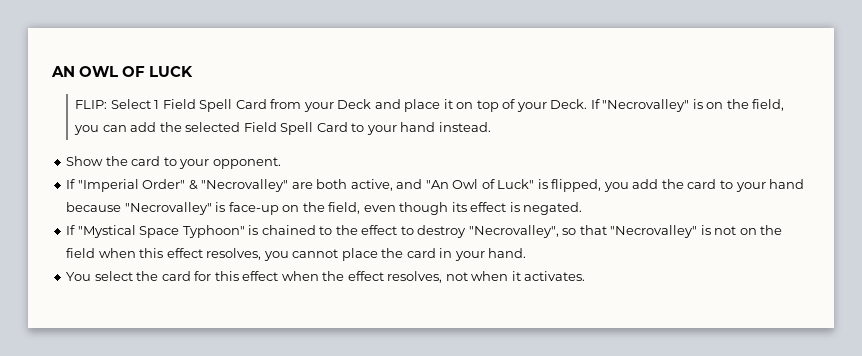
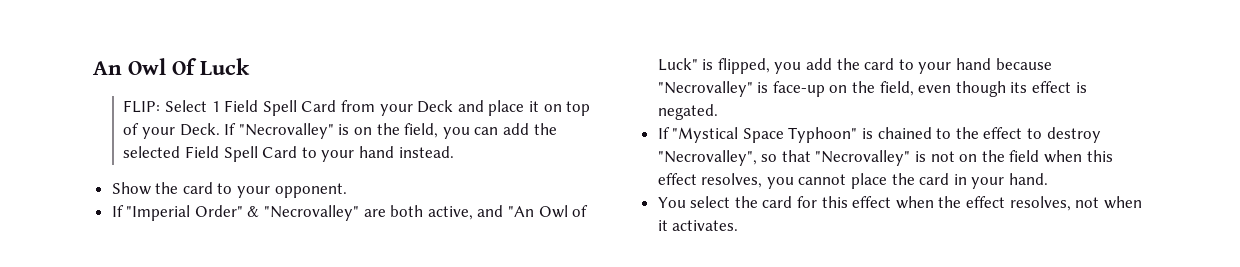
[51,66,194,77] AN OWL OF LUCK -> [93,58,251,75] An Owl Of Luck

